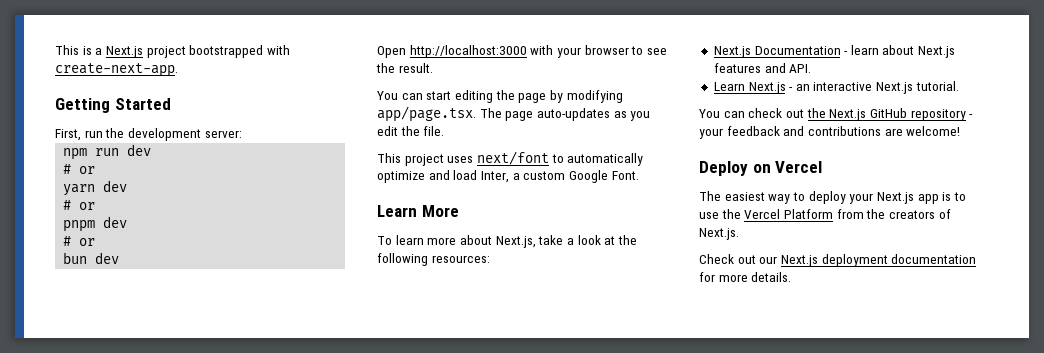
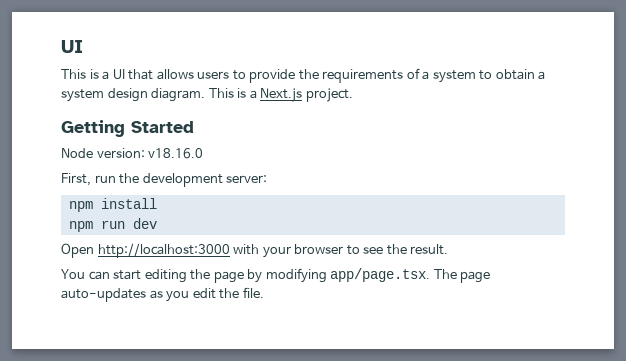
[55,45,290,58] [55,63,178,77] This is a Next.js project bootstrapped with create-next-app. -> [61,40,83,53] [61,68,546,83] [61,88,353,102] UI // This is a UI that allows users to provide the requirements of a system to obtain a system design diagram. This is a Next.js project.
(171, 104) none -> [61,148,204,159] // Node version: v18.16.0
(242, 134) none -> [68,198,157,212] // npm install
[63,164,96,174] [63,180,128,196] [63,200,96,210] [63,216,128,232] [63,236,96,246] [63,252,120,264] // # or // yarn dev // # or // pnpm dev // # or // bun dev -> (157, 223) none
[377,151,644,166] [377,170,639,183] [377,205,459,217] [377,235,637,248] [377,253,490,266] [713,45,956,58] [713,63,812,73] [713,81,959,94] [699,108,974,121] [699,126,961,139] [699,161,823,176] [699,191,966,204] [699,209,951,219] [699,228,739,240] [699,254,977,267] [699,272,792,282] // This project uses next/font to automatically optimize and load Inter, a custom Google Font. // Learn More // To learn more about Next.js, take a look at the following resources: // Next.js Documentation - learn about Next.js features and API. // Learn Next.js - an interactive Next.js tutorial. // You can check out the Next.js GitHub repository - your feedback and contributions are welcome! // Deploy on Vercel // The easiest way to deploy your Next.js app is to use the Vercel Platform from the creators of Next.js. // Check out our Next.js deployment documentation for more details. -> (264, 292) none

